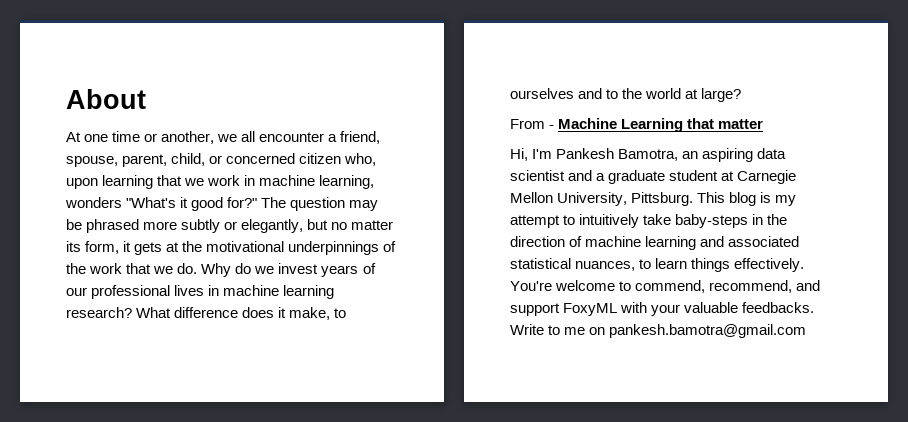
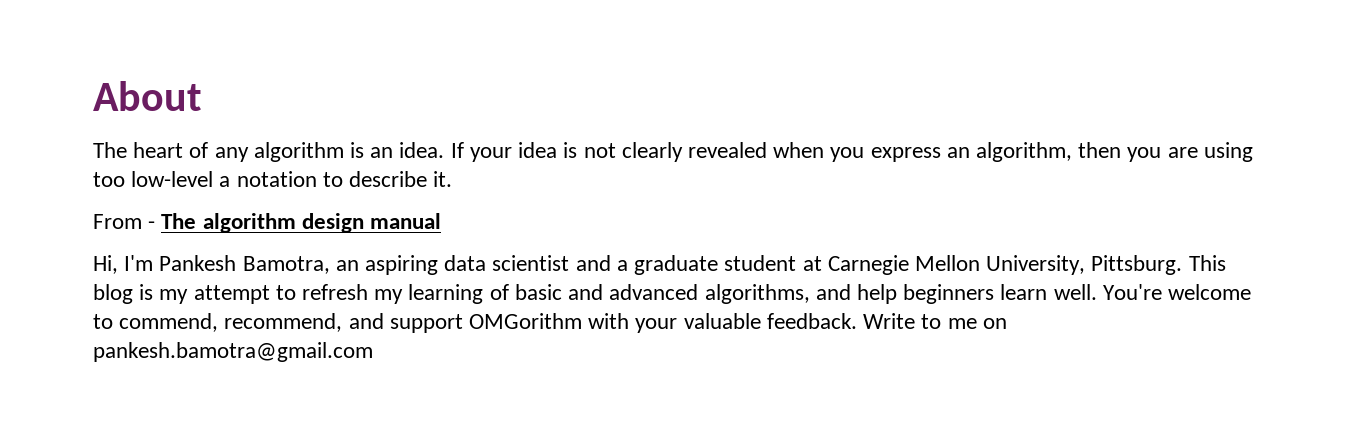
[66,131,381,144] [66,153,377,167] [66,175,375,189] [65,197,379,211] [66,219,394,233] [66,241,397,255] [66,263,376,277] [66,285,335,299] [66,307,347,320] [510,88,742,102] [510,118,764,132] At one time or another, we all encounter a friend, spouse, parent, child, or concerned citizen who, upon learning that we work in machine learning, wonders "What's it good for?" The question may be phrased more subtly or elegantly, but no matter its form, it gets at the motivational underpinnings of the work that we do. Why do we invest years of our professional lives in machine learning research? What difference does it make, to ourselves and to the world at large? // From - Machine Learning that matter -> [93,142,1253,162] [93,171,453,187] [93,213,442,233] The heart of any algorithm is an idea. If your idea is not clearly revealed when you express an algorithm, then you are using too low-level a notation to describe it. // From - The algorithm design manual
[579,214,788,228] [510,236,800,250] [510,258,805,272] intuitively take baby-steps in the direction of machine learning and associated statistical nuances, to learn things effectively. -> [302,284,1097,304] refresh my learning of basic and advanced algorithms, and help beginners learn well.
[563,303,618,316] FoxyML -> [469,313,583,329] OMGorithm
[742,302,815,313] feedbacks. -> [766,313,857,329] feedback.

